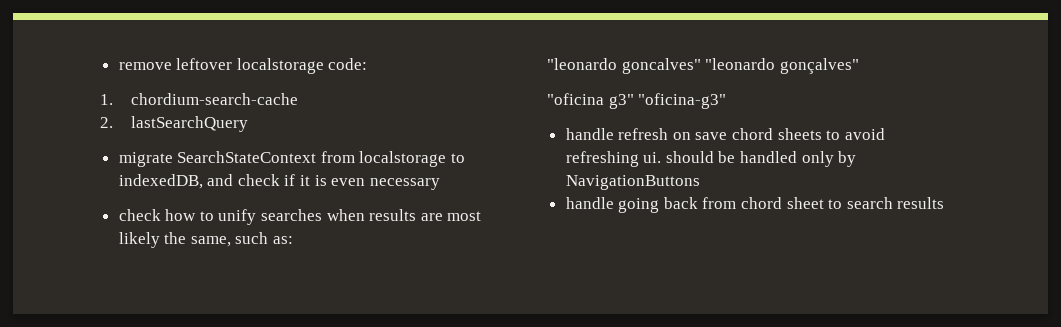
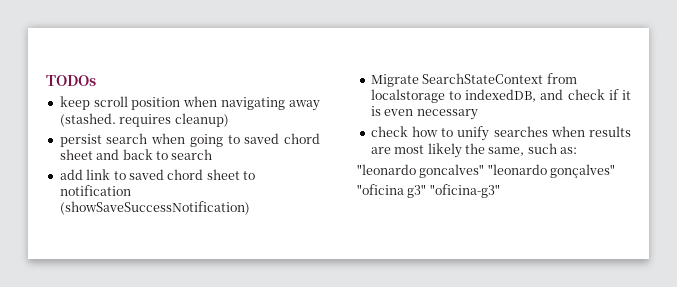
[118,58,368,74] [100,93,298,105] [100,116,248,132] [118,152,173,167] remove leftover localstorage code: // 1. chordium-search-cache // 2. lastSearchQuery // migrate -> [46,75,96,86] [59,96,320,111] [59,113,229,127] [59,133,321,147] [59,149,213,160] [59,169,255,180] [59,185,131,196] [59,201,250,215] [370,74,419,87] TODOs // keep scroll position when navigating away (stashed. requires cleanup) // persist search when going to saved chord sheet and back to search // add link to saved chord sheet to notification (showSaveSuccessNotification) // Migrate
[565,128,885,140] [565,151,857,167] [565,175,700,190] [565,197,945,213] // handle refresh on save chord sheets to avoid refreshing ui. should be handled only by NavigationButtons // handle going back from chord sheet to search results -> (500, 191) none

